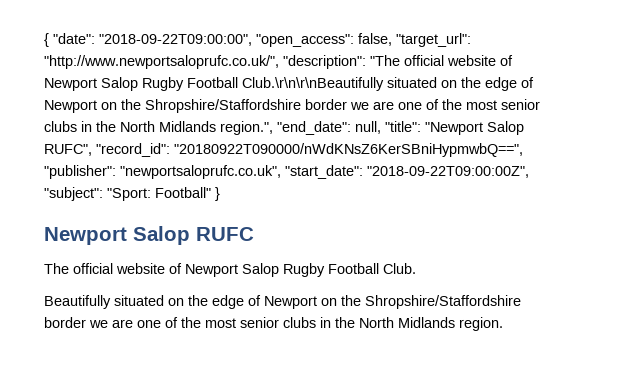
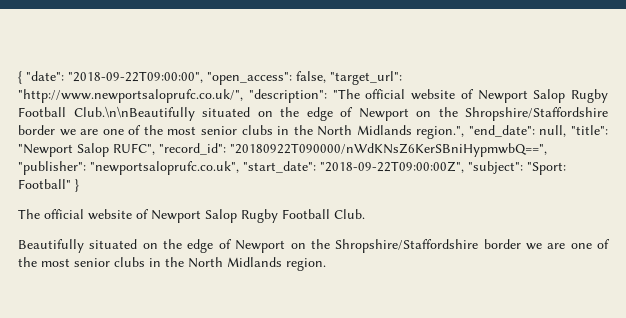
[242,77,384,91] Club.\r\n\r\nBeautifully -> [73,106,195,121] Club.\n\nBeautifully
[44,226,254,245] // Newport Salop RUFC -> (79, 185) none

